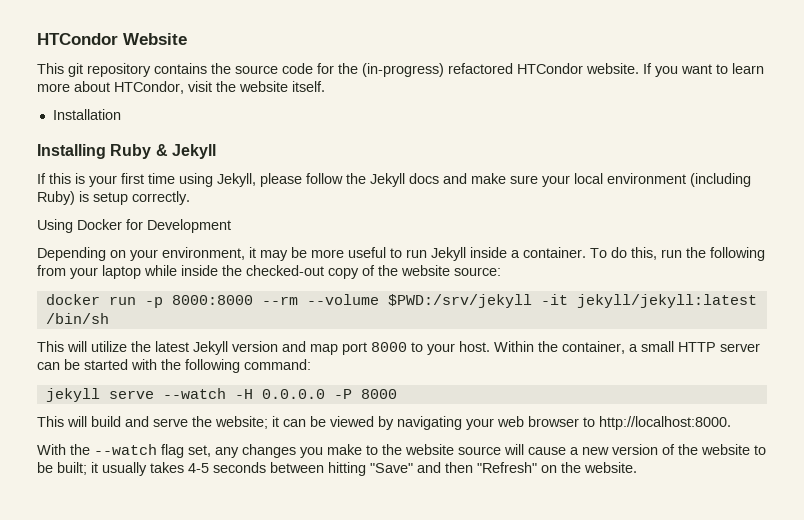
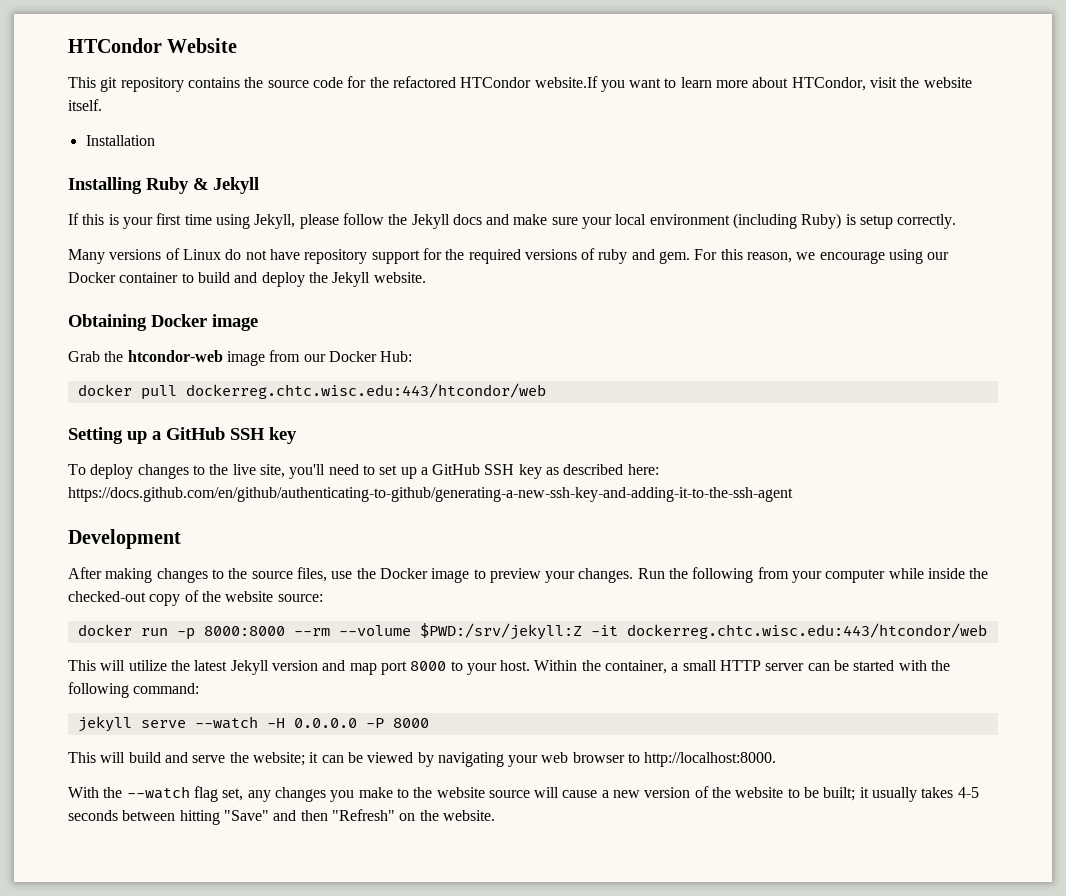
[362,63,444,77] (in-progress) -> (389, 82) none
[586,63,652,74] website. If -> [534,76,598,88] website.If
[37,219,231,233] [37,247,682,261] Using Docker for Development // Depending on your environment, it may be more useful to run Jekyll inside a container. To do this, run -> [68,248,950,264] [68,272,426,287] [68,314,258,331] [68,350,413,366] [77,383,546,400] [68,427,297,444] [68,464,659,479] [68,487,793,502] [68,529,181,549] [68,567,665,583] Many versions of Linux do not have repository support for the required versions of ruby and gem. For this reason, we encourage using our Docker container to build and deploy the Jekyll website. // Obtaining Docker image // Grab the htcondor-web image from our Docker Hub: // docker pull dockerreg.chtc.wisc.edu:443/htcondor/web // Setting up a GitHub SSH key // To deploy changes to the live site, you'll need to set up a GitHub SSH key as described here: https://docs.github.com/en/github/authenticating-to-github/generating-a-new-ssh-key-and-adding-it-to-the-ssh-agent // Development // After making changes to the source files, use the Docker image to preview your changes. Run
[102,265,141,279] laptop -> [825,569,886,583] computer
[387,294,757,308] [45,313,109,324] $PWD:/srv/jekyll -it jekyll/jekyll:latest /bin/sh -> [419,623,987,640] $PWD:/srv/jekyll:Z -it dockerreg.chtc.wisc.edu:443/htcondor/web

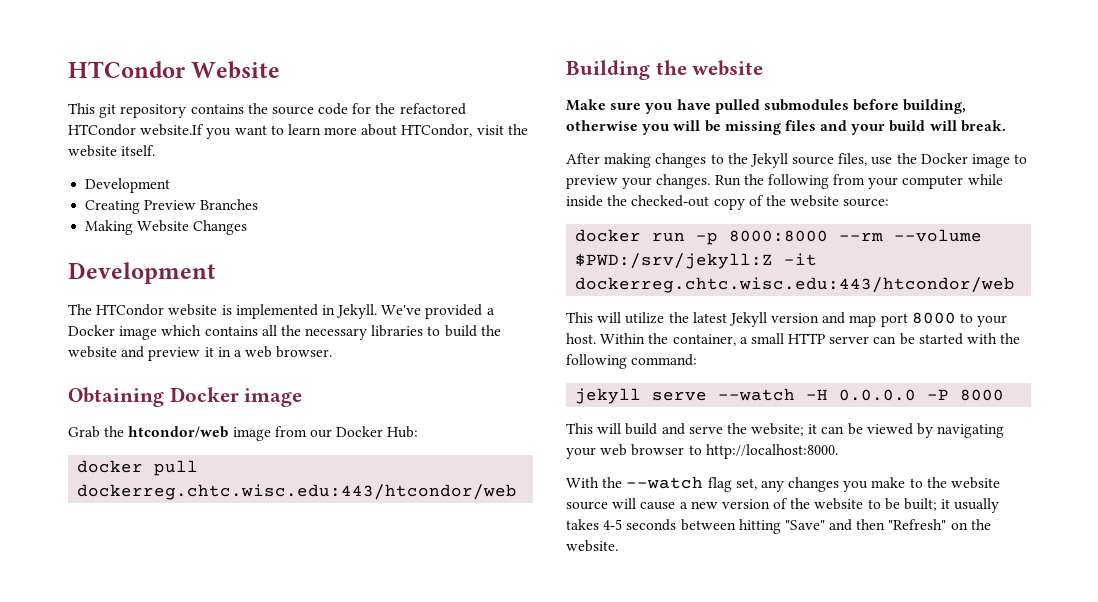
[85,135,155,146] [68,177,259,194] [68,213,957,229] [68,248,950,264] [68,272,426,287] Installation // Installing Ruby & Jekyll // If this is your first time using Jekyll, please follow the Jekyll docs and make sure your local environment (including Ruby) is setup correctly. // Many versions of Linux do not have repository support for the required versions of ruby and gem. For this reason, we encourage using our Docker container to build and deploy the Jekyll website. -> [85,178,171,193] [85,199,259,214] [85,220,248,235] [68,262,216,284] [68,304,495,319] [68,325,501,340] [68,346,333,361] Development // Creating Preview Branches // Making Website Changes // Development // The HTCondor website is implemented in Jekyll. We've provided a Docker image which contains all the necessary libraries to build the website and preview it in a web browser.
[127,350,223,362] htcondor-web -> [128,426,229,438] htcondor/web
[68,427,297,444] [68,464,659,479] [68,487,793,502] [68,529,181,549] Setting up a GitHub SSH key // To deploy changes to the live site, you'll need to set up a GitHub SSH key as described here: https://docs.github.com/en/github/authenticating-to-github/generating-a-new-ssh-key-and-adding-it-to-the-ssh-agent // Development -> [566,60,764,80] [566,99,967,114] [566,120,1006,135] Building the website // Make sure you have pulled submodules before building, otherwise you will be missing files and your build will break.
(248, 573) none -> [749,153,788,168] Jekyll

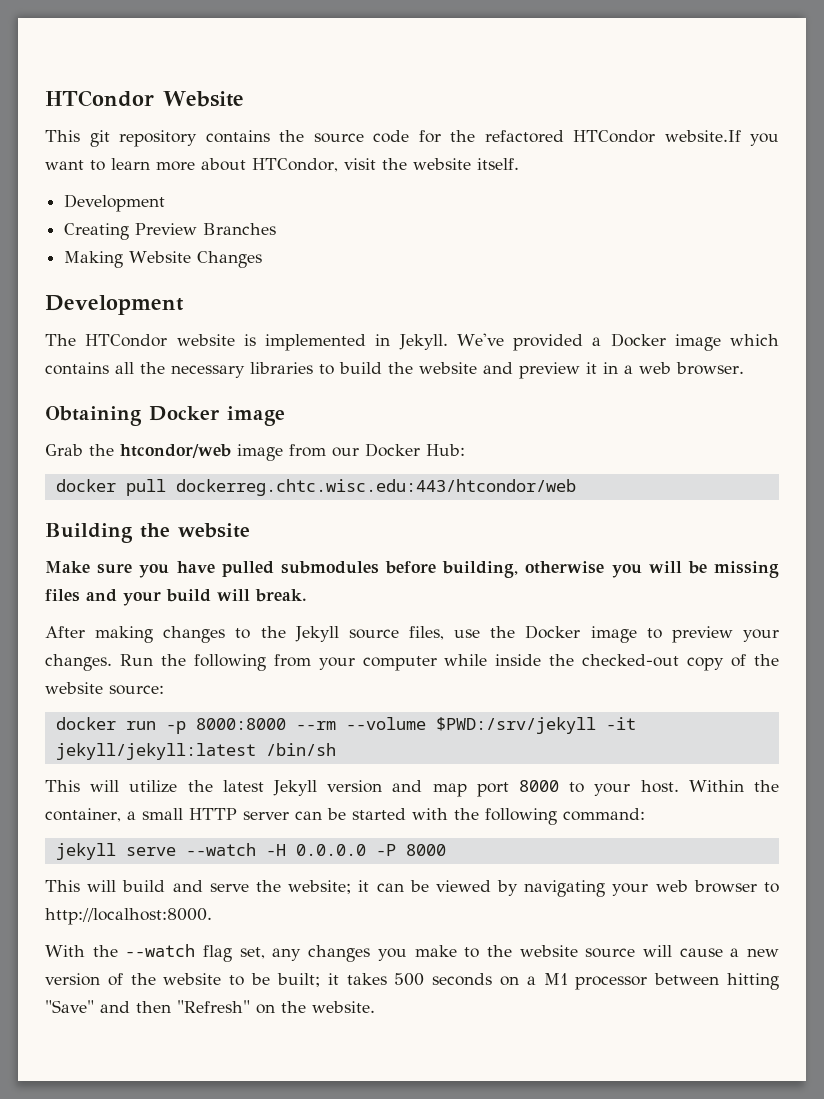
[575,253,818,269] [575,277,1016,293] $PWD:/srv/jekyll:Z -it dockerreg.chtc.wisc.edu:443/htcondor/web -> [435,717,636,734] [55,743,336,760] $PWD:/srv/jekyll -it jekyll/jekyll:latest /bin/sh
[954,498,1000,513] [566,519,677,531] usually takes 4-5 seconds -> [346,973,648,990] takes 500 seconds on a M1 processor

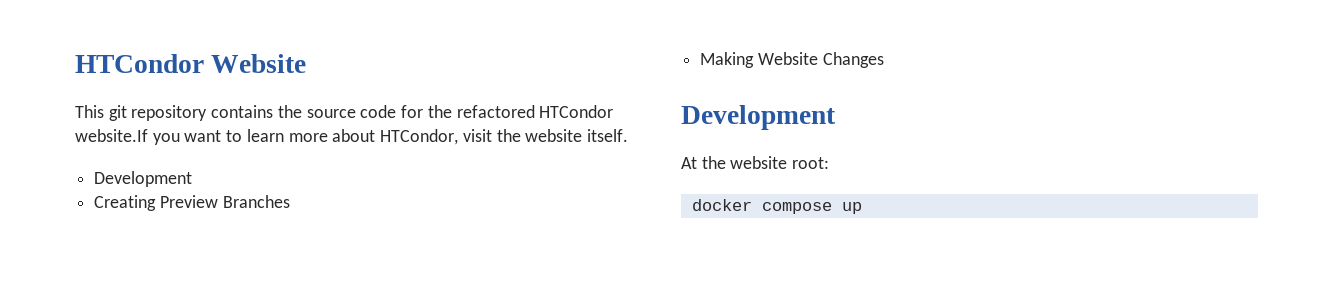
[45,333,780,351] [45,362,744,379] [45,406,285,426] [45,443,465,461] [55,479,576,496] [45,523,250,543] [45,561,779,578] [45,589,307,606] [45,625,779,643] [45,654,779,671] [45,682,164,695] [55,717,636,734] [55,743,336,760] [45,780,780,797] [45,808,645,825] [55,843,446,860] [45,880,779,897] [45,908,212,925] [45,944,779,962] [45,973,779,990] [45,1000,375,1014] The HTCondor website is implemented in Jekyll. We've provided a Docker image which contains all the necessary libraries to build the website and preview it in a web browser. // Obtaining Docker image // Grab the htcondor/web image from our Docker Hub: // docker pull dockerreg.chtc.wisc.edu:443/htcondor/web // Building the website // Make sure you have pulled submodules before building, otherwise you will be missing files and your build will break. // After making changes to the Jekyll source files, use the Docker image to preview your changes. Run the following from your computer while inside the checked-out copy of the website source: // docker run -p 8000:8000 --rm --volume $PWD:/srv/jekyll -it jekyll/jekyll:latest /bin/sh // This will utilize the latest Jekyll version and map port 8000 to your host. Within the container, a small HTTP server can be started with the following command: // jekyll serve --watch -H 0.0.0.0 -P 8000 // This will build and serve the website; it can be viewed by navigating your web browser to http://localhost:8000. // With the --watch flag set, any changes you make to the website source will cause a new version of the website to be built; it takes 500 seconds on a M1 processor between hitting "Save" and then "Refresh" on the website. -> [681,156,830,169] [691,199,862,214] At the website root: // docker compose up

